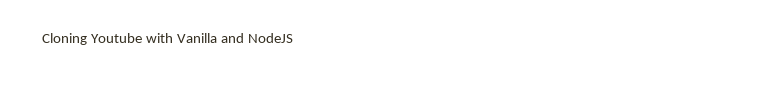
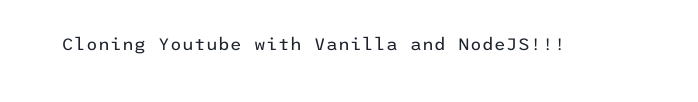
[247,33,293,43] NodeJS -> [458,36,566,51] NodeJS!!!

